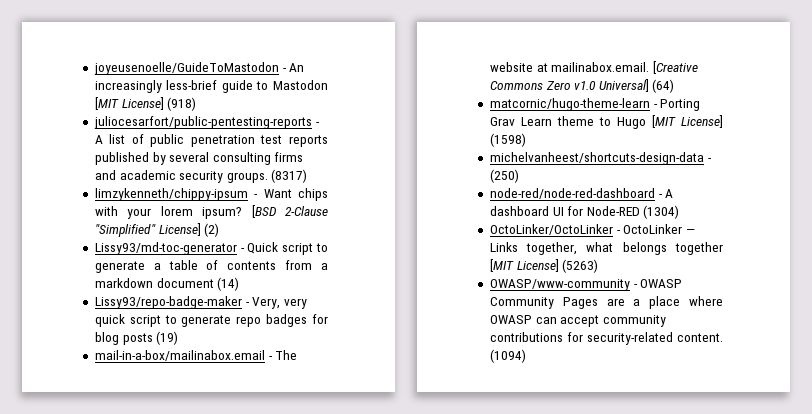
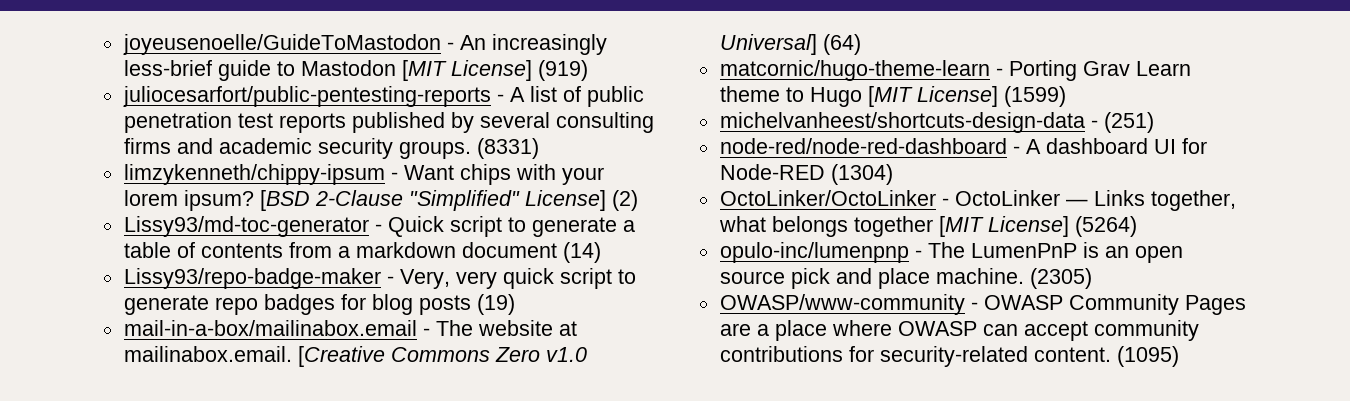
[167,97,197,111] (918) -> [537,60,588,81] (919)
[271,169,308,183] (8317) -> [476,138,539,159] (8331)
[489,133,526,147] (1598) -> [1003,86,1066,107] (1599)
[489,169,519,183] (250) -> [1103,112,1154,133] (251)
[562,259,599,273] (5263) -> [1074,216,1137,237] [719,242,1183,263] [719,268,1092,289] (5264) // opulo-inc/lumenpnp - The LumenPnP is an open source pick and place machine. (2305)
[489,349,526,363] (1094) -> [1116,346,1179,367] (1095)

